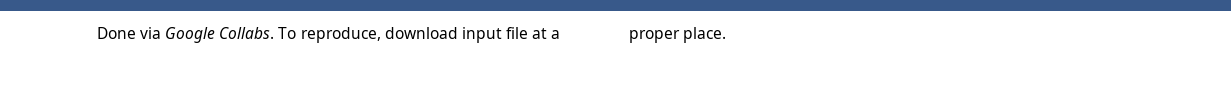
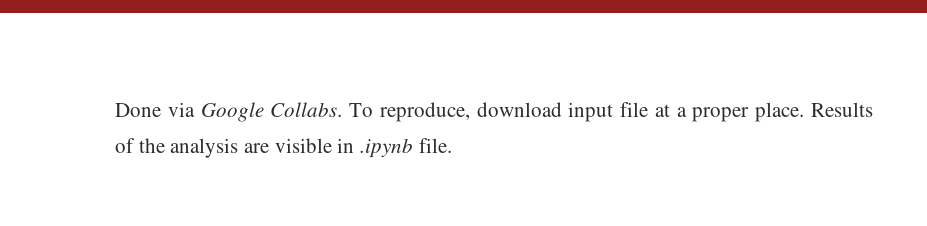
(727, 35) none -> [810,102,873,117] [115,138,452,158] Results of the analysis are visible in .ipynb file.

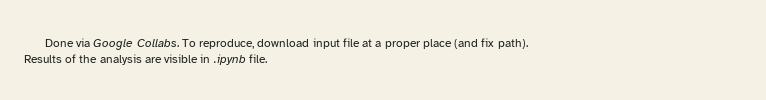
[755,102,805,122] place. -> [422,38,528,49] place (and fix path). //

